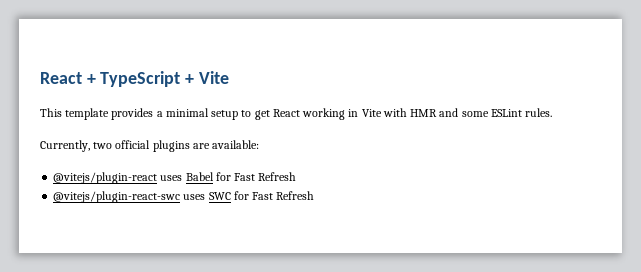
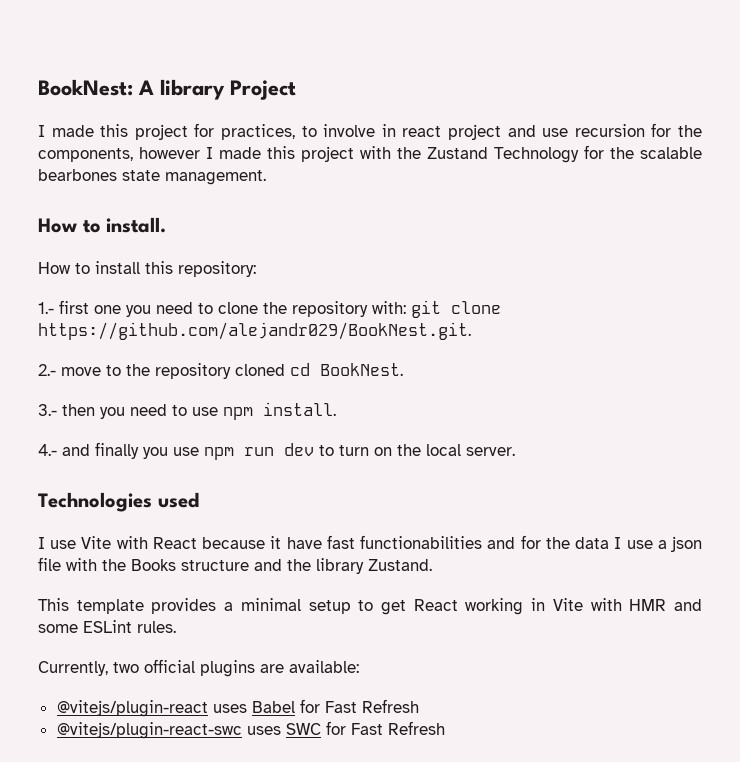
[40,71,229,87] React + TypeScript + Vite -> [38,79,296,100] [38,123,703,140] [38,145,702,163] [38,169,266,185] [38,217,167,233] [38,261,256,277] [38,300,501,318] [38,322,471,340] [38,363,403,379] [38,402,336,420] [38,442,515,460] [38,492,199,512] [38,535,703,552] [38,557,432,574] BookNest: A library Project // I made this project for practices, to involve in react project and use recursion for the components, however I made this project with the Zustand Technology for the scalable bearbones state management. // How to install. // How to install this repository: // 1.- first one you need to clone the repository with: git clone https://github.com/alejandr029/BookNest.git. // 2.- move to the repository cloned cd BookNest. // 3.- then you need to use npm install. // 4.- and finally you use npm run dev to turn on the local server. // Technologies used // I use Vite with React because it have fast functionabilities and for the data I use a json file with the Books structure and the library Zustand.

